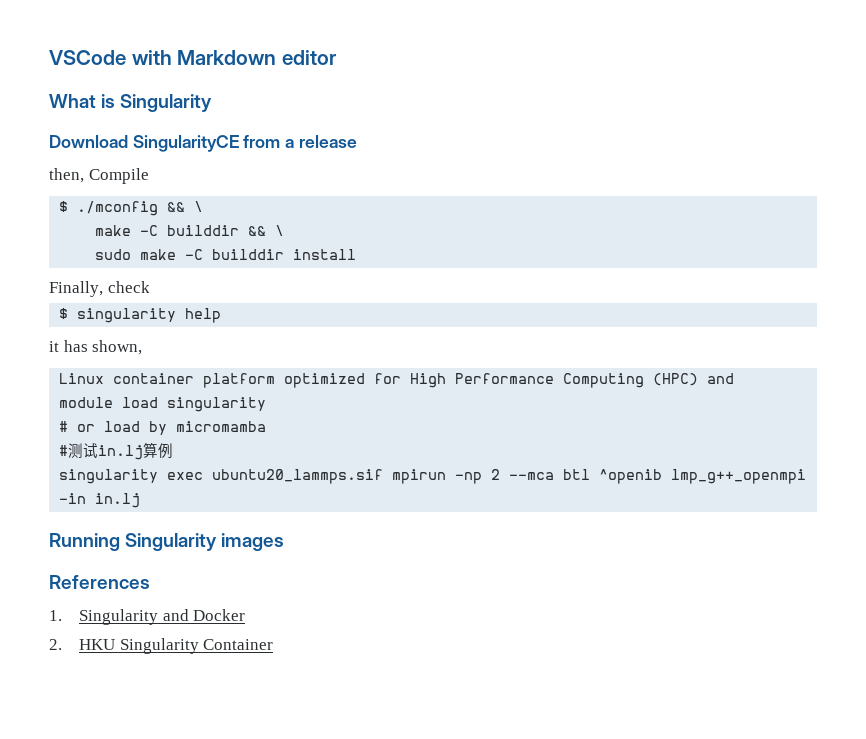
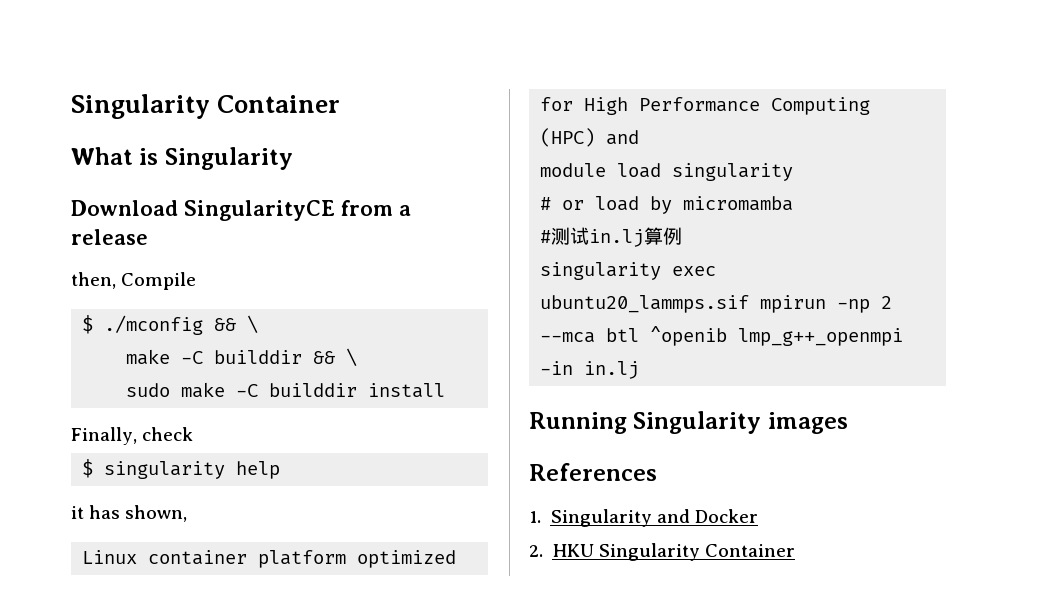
[49,50,336,65] VSCode with Markdown editor -> [71,94,341,119] Singularity Container

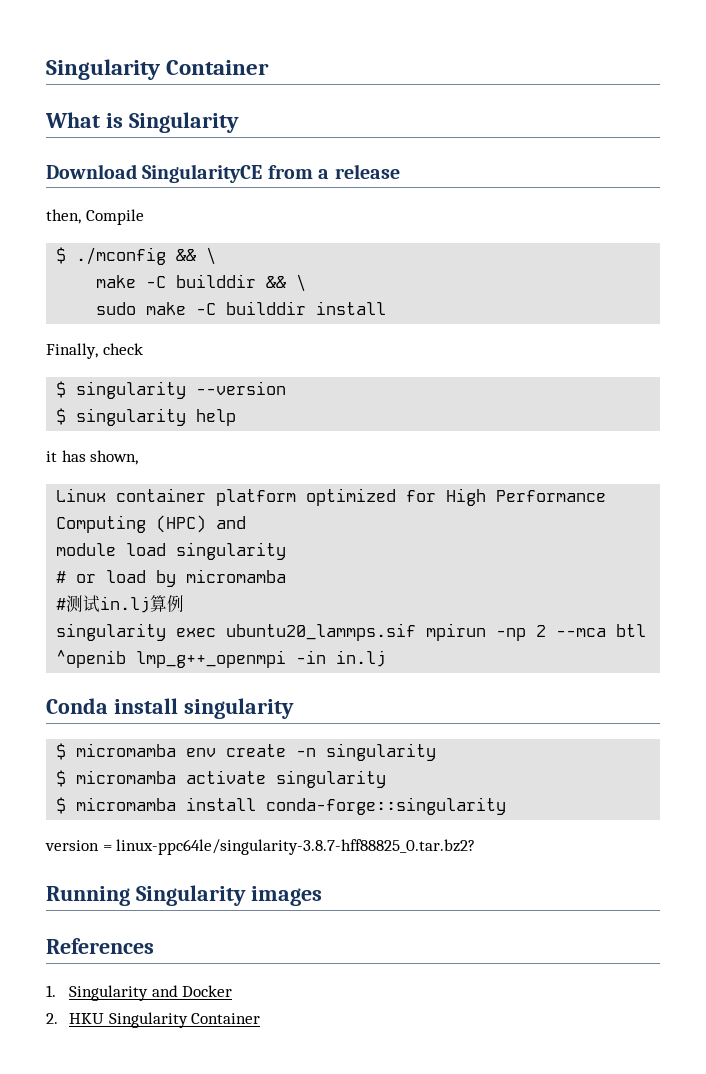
(194, 434) none -> [56,381,287,399] // $ singularity --version
(640, 370) none -> [46,698,294,719] [56,743,437,761] [56,770,387,788] [56,797,507,815] [45,839,476,855] // Conda install singularity // $ micromamba env create -n singularity // $ micromamba activate singularity // $ micromamba install conda-forge::singularity // version = linux-ppc64le/singularity-3.8.7-hff88825_0.tar.bz2?

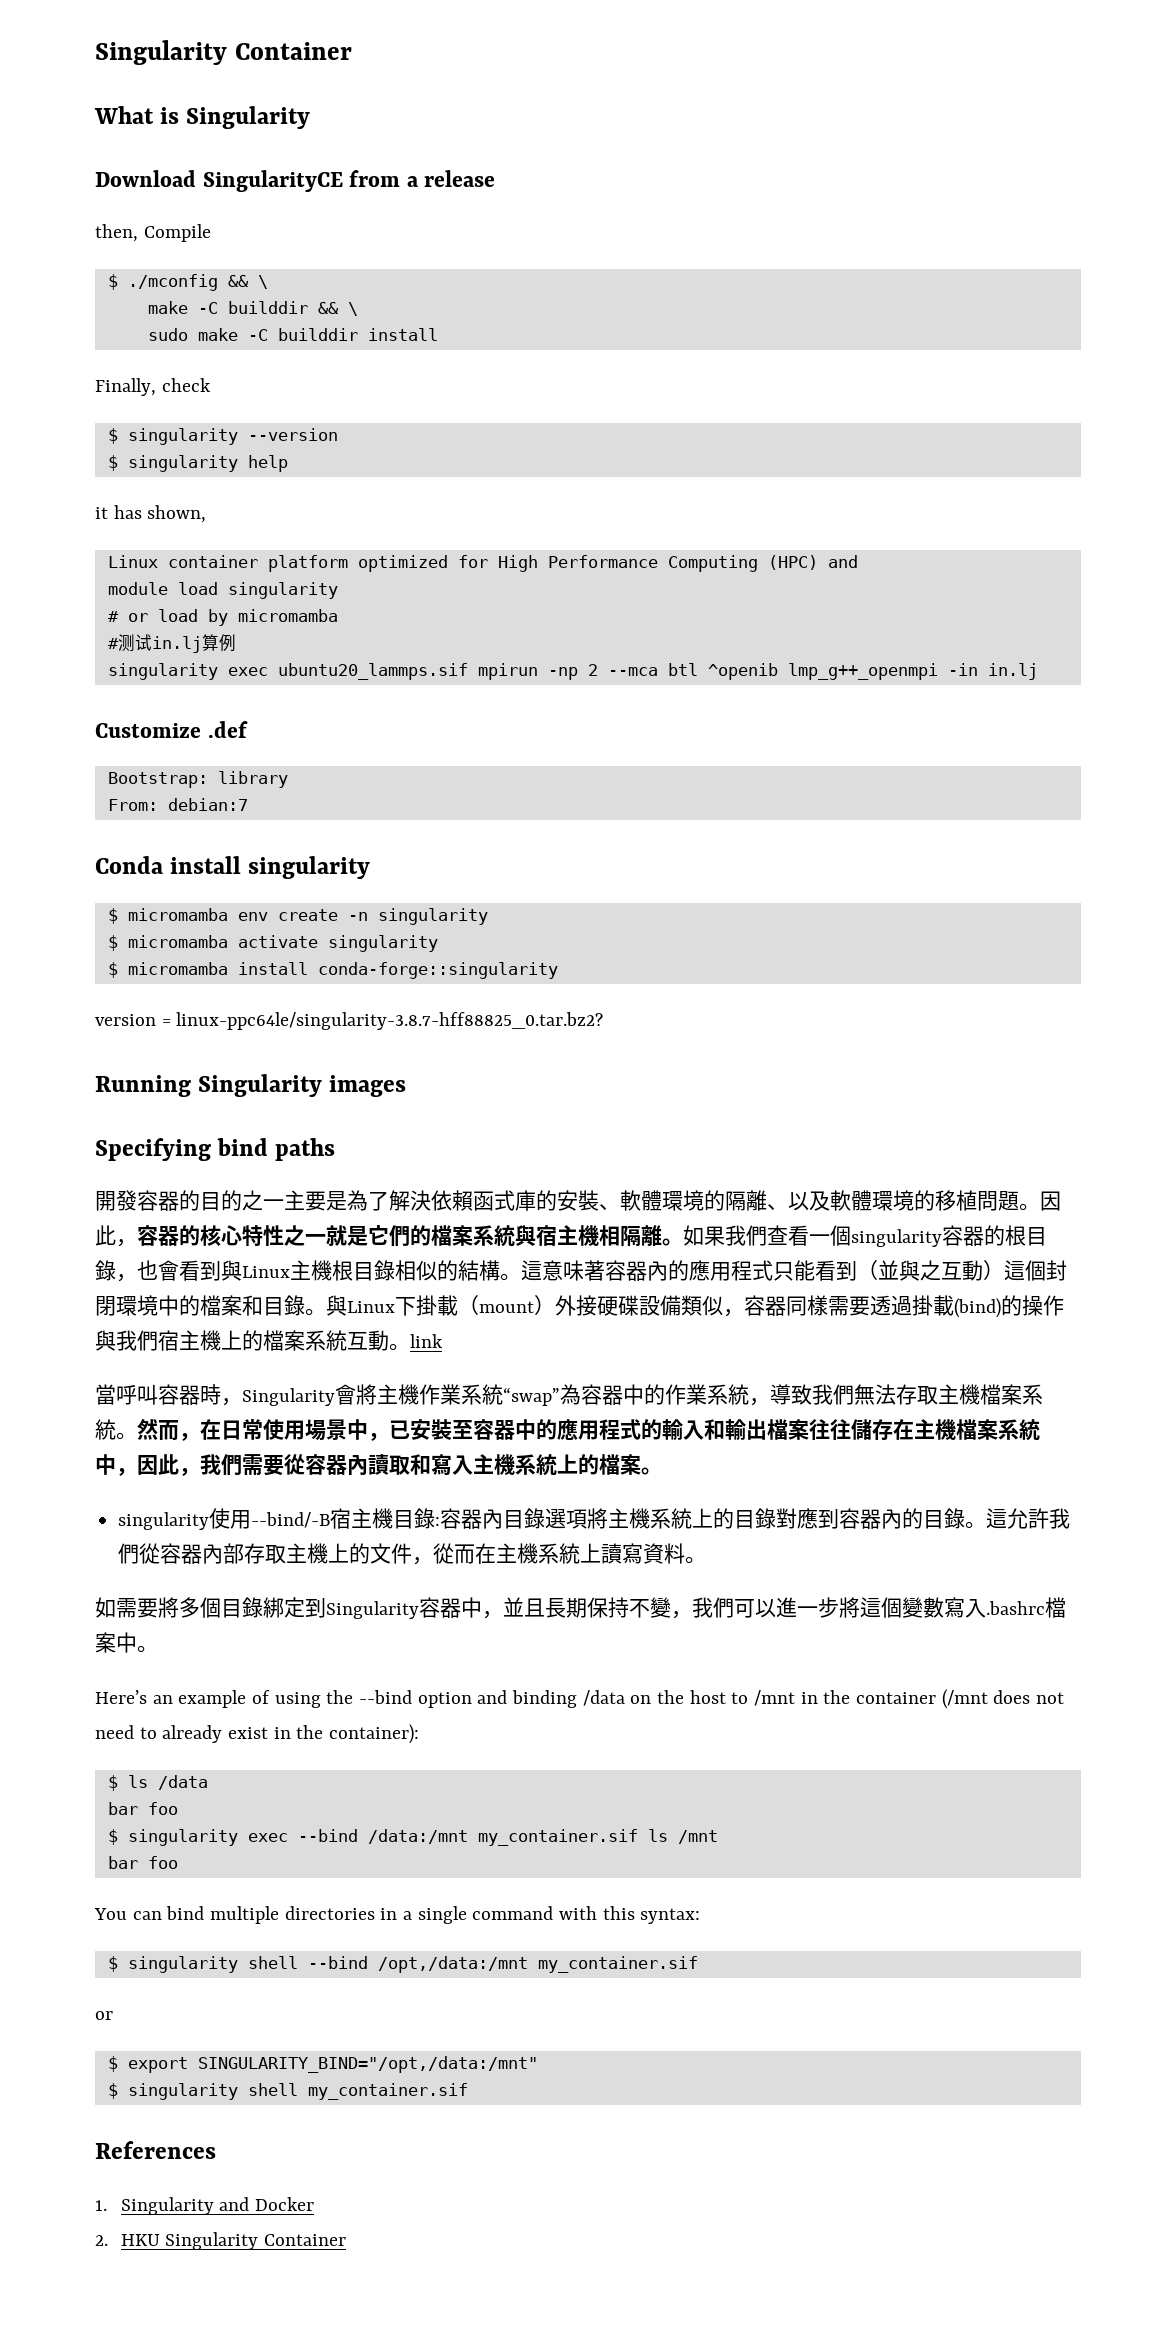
(387, 658) none -> [95,721,248,738] [107,771,288,788] [107,798,248,811] // Customize .def // Bootstrap: library // From: debian:7
(322, 896) none -> [95,1138,336,1161] [95,1190,1061,1211] [95,1225,1047,1247] [95,1260,1067,1282] [95,1295,1064,1318] [95,1330,443,1351] [95,1384,1043,1406] [95,1418,1040,1441] [95,1454,662,1476] [118,1508,1071,1530] [118,1543,707,1565] [95,1597,1066,1619] [95,1632,158,1653] [95,1689,1065,1709] [95,1724,420,1744] [107,1775,208,1791] [107,1802,178,1815] [107,1829,718,1846] [107,1856,178,1869] [94,1906,701,1924] [107,1956,698,1973] [95,2011,113,2020] [107,2056,538,2073] [107,2083,468,2100] // Specifying bind paths // 開發容器的目的之一主要是為了解決依賴函式庫的安裝、軟體環境的隔離、以及軟體環境的移植問題。因此，容器的核心特性之一就是它們的檔案系統與宿主機相隔離。如果我們查看一個singularity容器的根目錄，也會看到與Linux主機根目錄相似的結構。這意味著容器內的應用程式只能看到（並與之互動）這個封閉環境中的檔案和目錄。與Linux下掛載（mount）外接硬碟設備類似，容器同樣需要透過掛載(bind)的操作與我們宿主機上的檔案系統互動。link // 當呼叫容器時，Singularity會將主機作業系統“swap”為容器中的作業系統，導致我們無法存取主機檔案系統。然而，在日常使用場景中，已安裝至容器中的應用程式的輸入和輸出檔案往往儲存在主機檔案系統中，因此，我們需要從容器內讀取和寫入主機系統上的檔案。 // singularity使用--bind/-B宿主機目錄:容器內目錄選項將主機系統上的目錄對應到容器內的目錄。這允許我們從容器內部存取主機上的文件，從而在主機系統上讀寫資料。 // 如需要將多個目錄綁定到Singularity容器中，並且長期保持不變，我們可以進一步將這個變數寫入.bashrc檔案中。 // Here’s an example of using the --bind option and binding /data on the host to /mnt in the container (/mnt does not need to already exist in the container): // $ ls /data // bar foo // $ singularity exec --bind /data:/mnt my_container.sif ls /mnt // bar foo // You can bind multiple directories in a single command with this syntax: // $ singularity shell --bind /opt,/data:/mnt my_container.sif // or // $ export SINGULARITY_BIND="/opt,/data:/mnt" // $ singularity shell my_container.sif

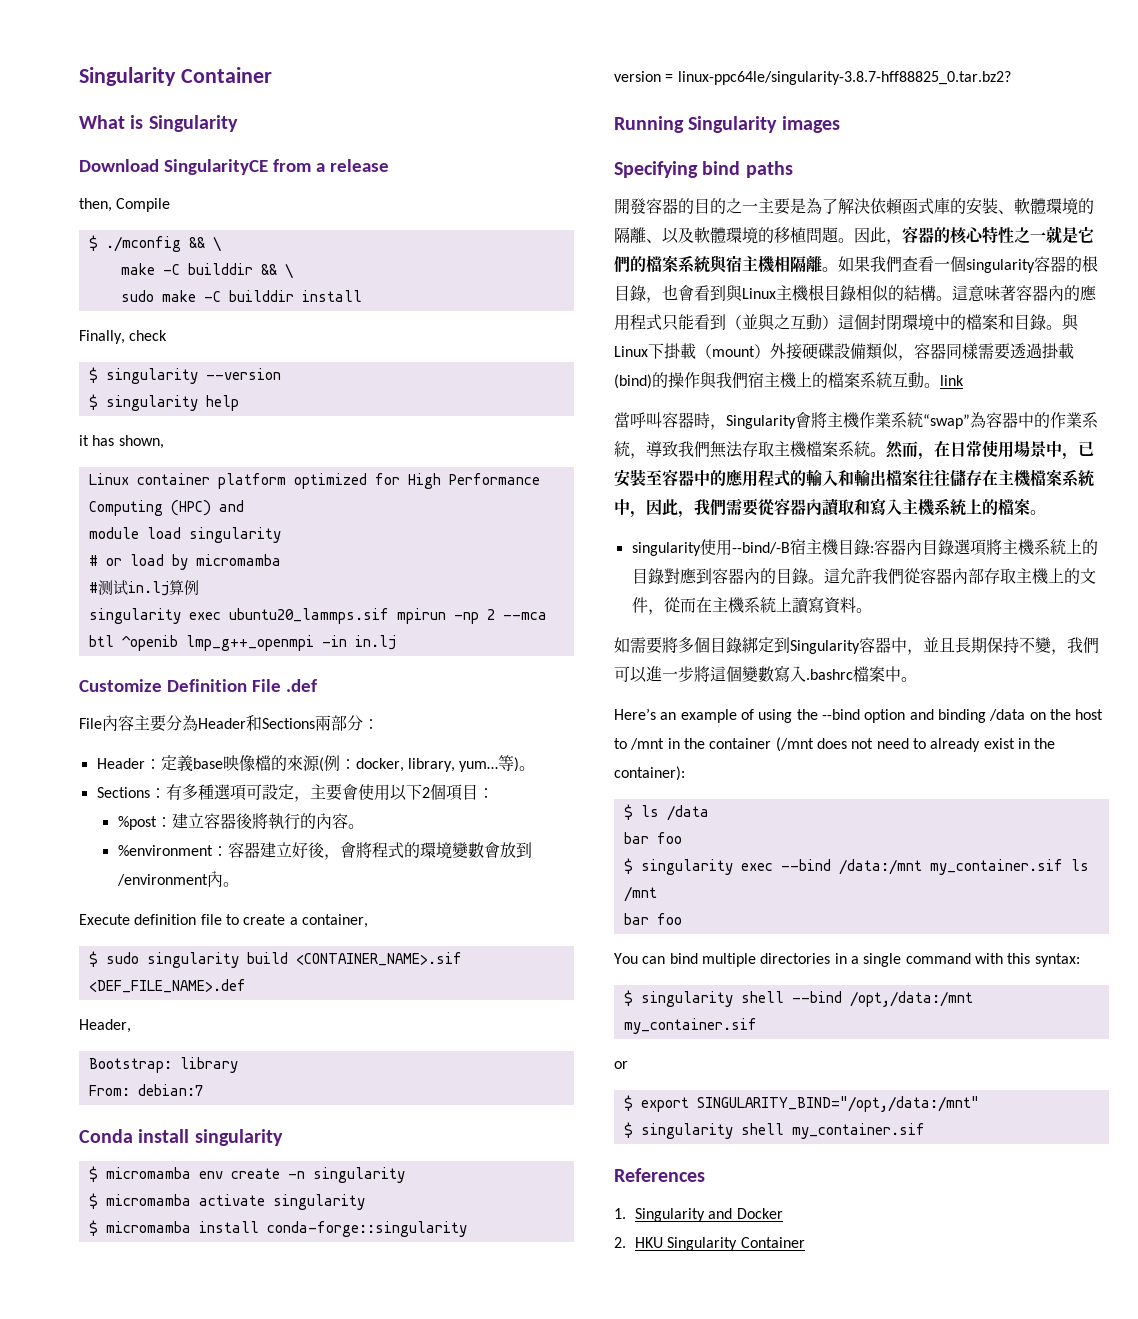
(201, 730) none -> [166,679,281,692] Definition File
(248, 729) none -> [79,715,379,732] [96,755,536,772] [96,784,494,802] [117,813,364,830] [117,842,532,860] [116,871,239,887] [79,914,368,928] [88,951,462,968] [88,979,246,993] [79,1019,131,1033] // File內容主要分為Header和Sections兩部分： // Header：定義base映像檔的來源(例：docker, library, yum…等)。 // Sections：有多種選項可設定，主要會使用以下2個項目： // %post：建立容器後將執行的內容。 // %environment：容器建立好後，會將程式的環境變數會放到/environment內。 // Execute definition file to create a container, // $ sudo singularity build <CONTAINER_NAME>.sif <DEF_FILE_NAME>.def // Header,

